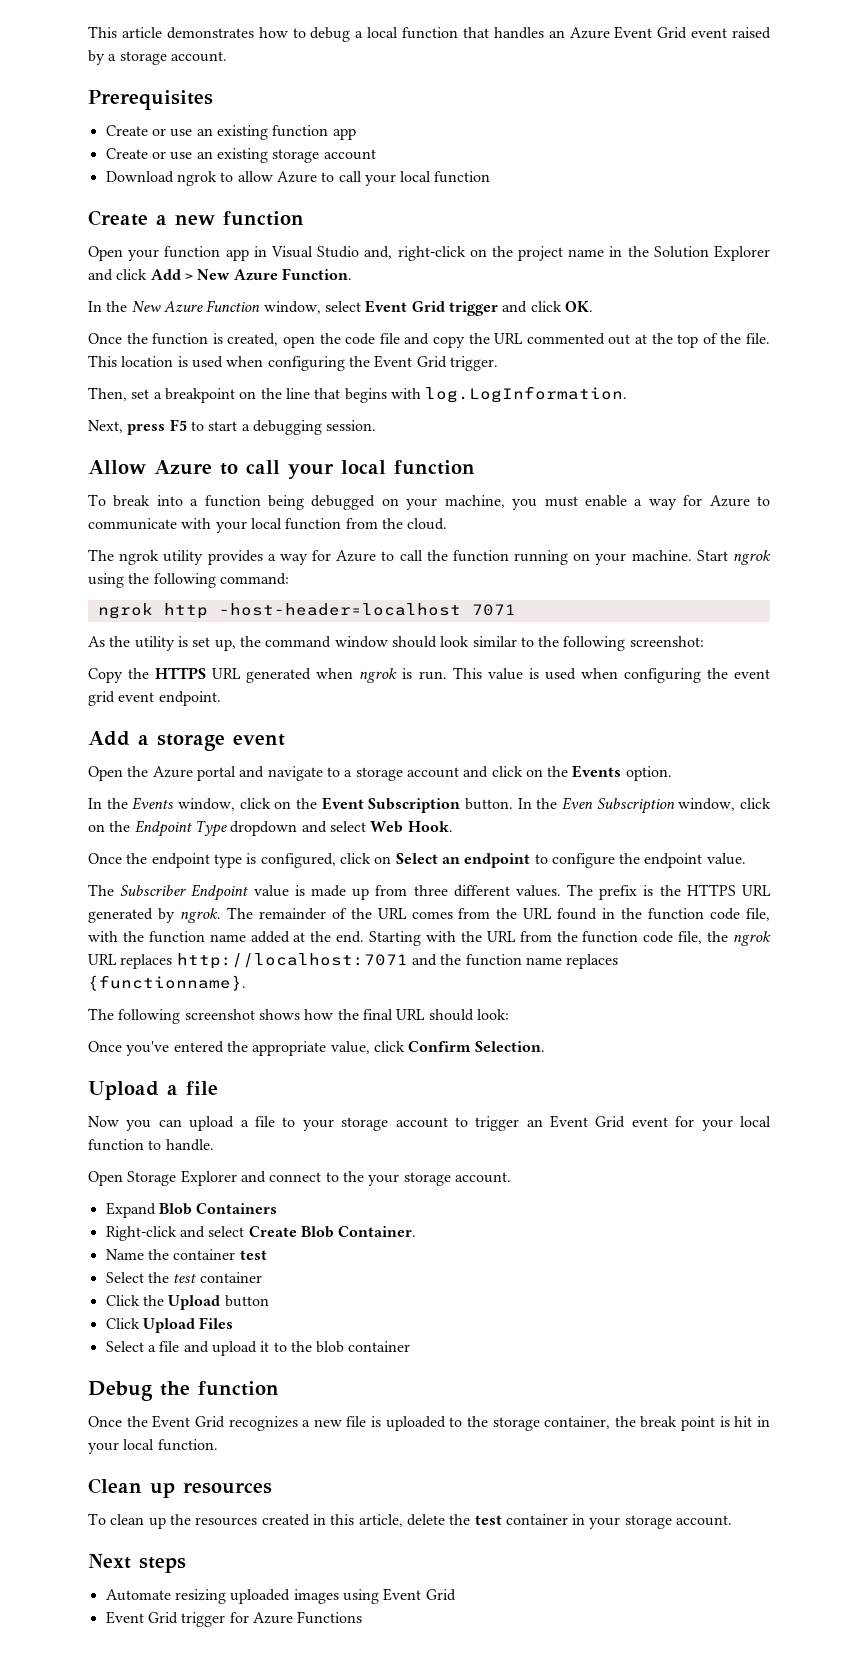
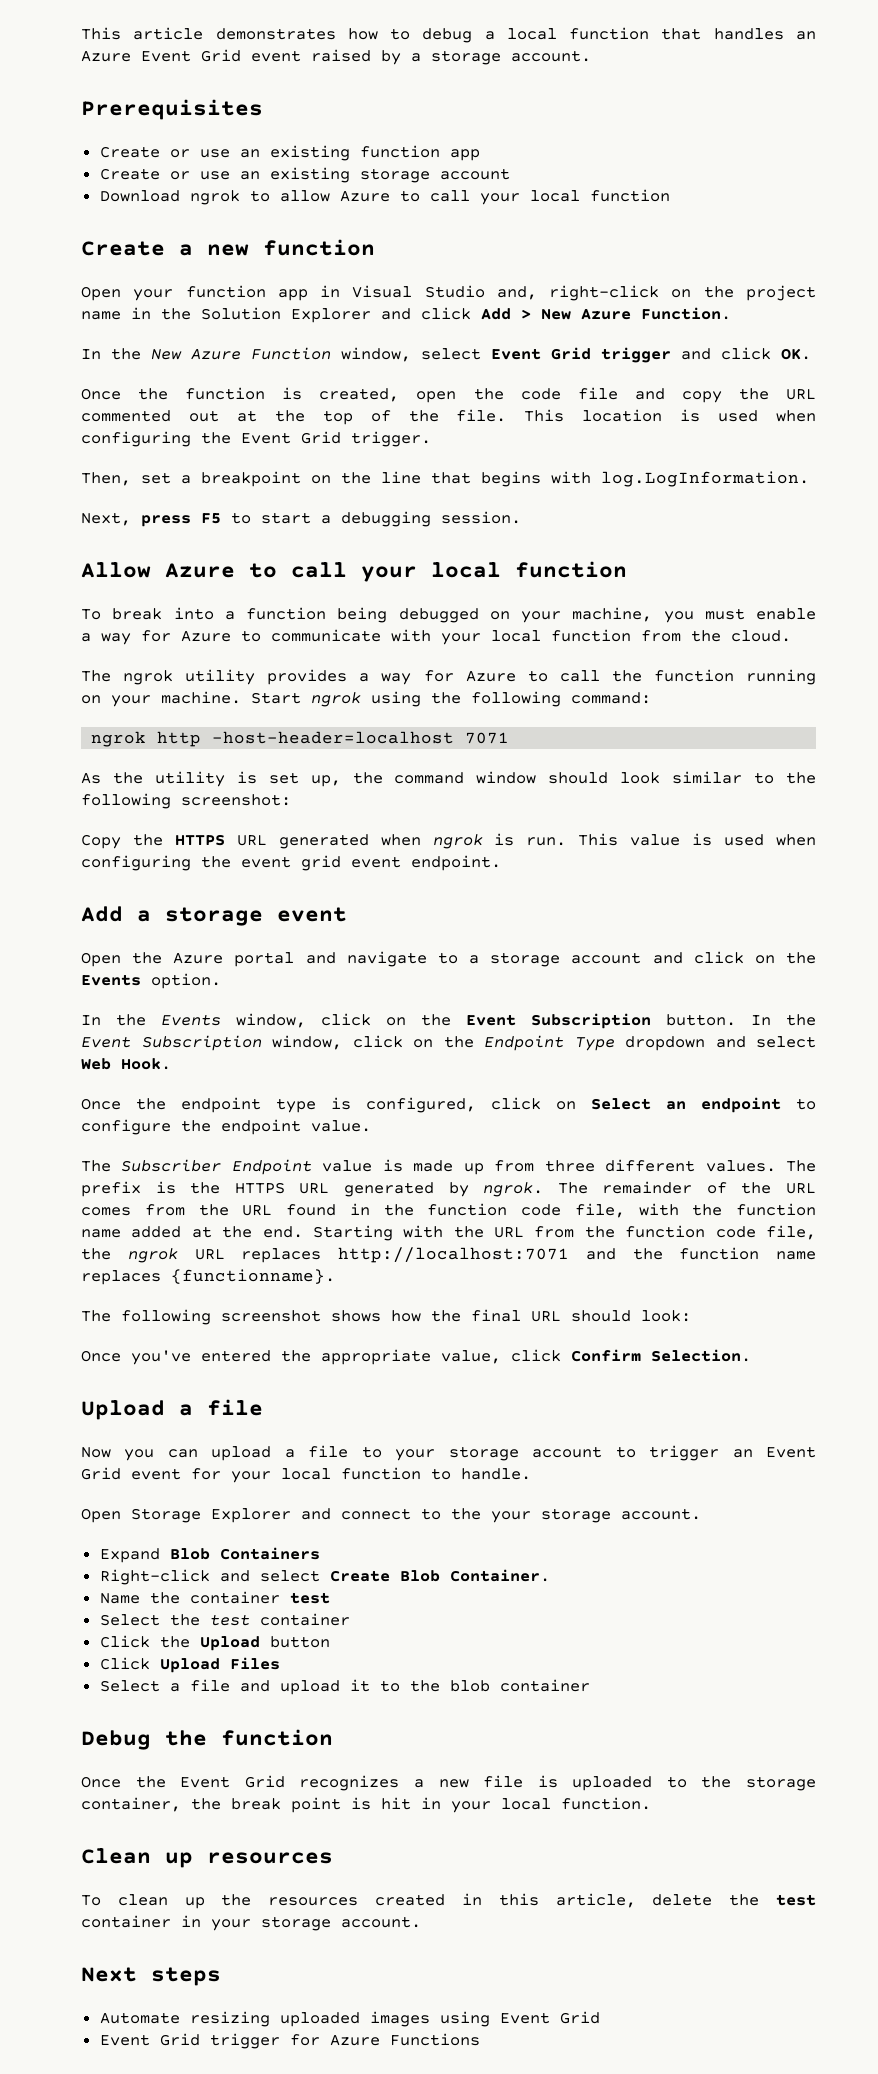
[562,797,593,810] Even -> [81,1036,131,1048] Event

